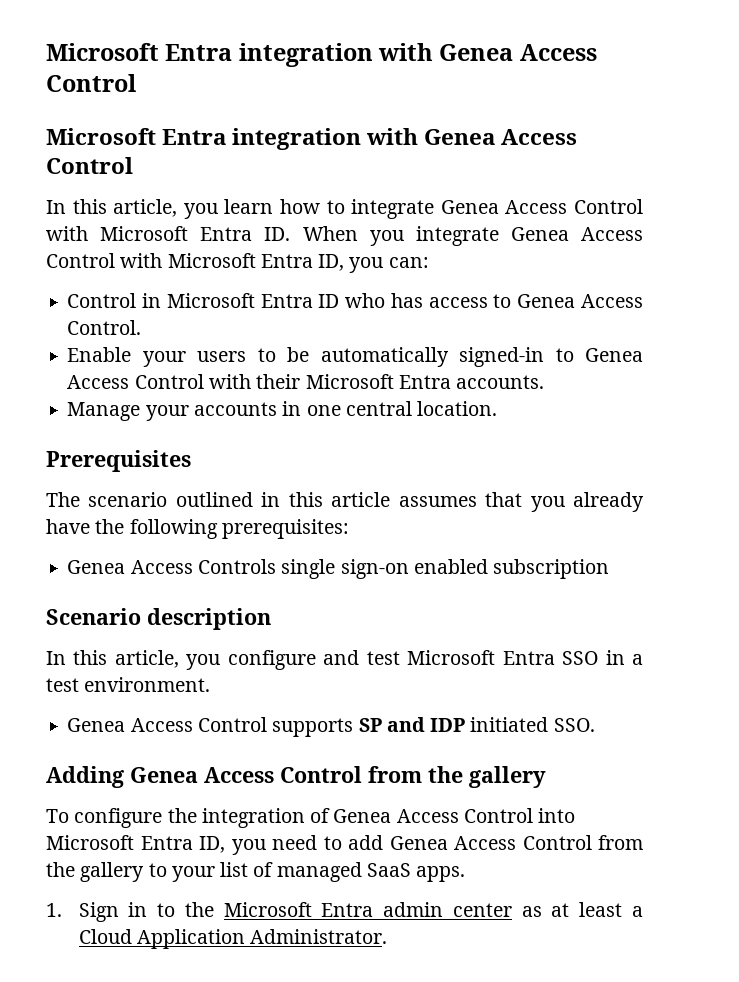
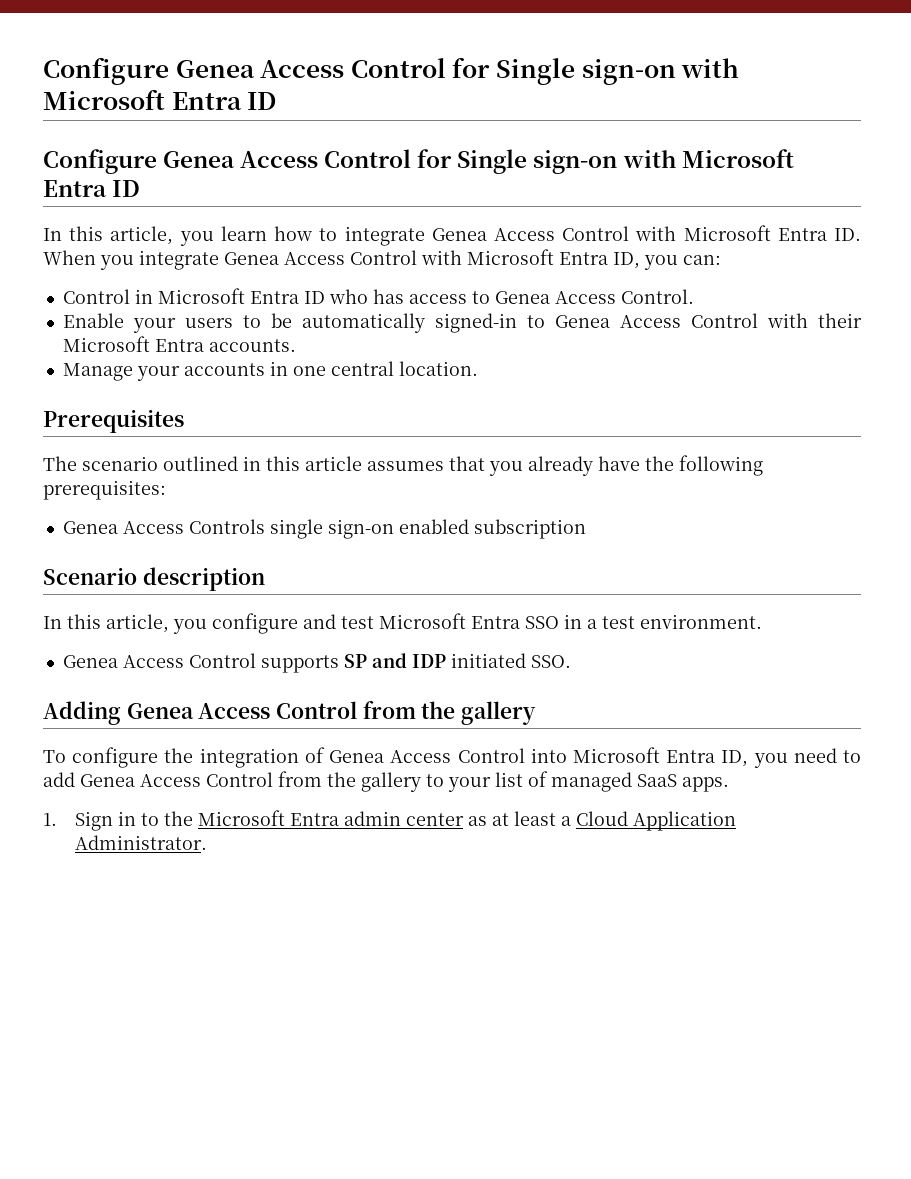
[46,43,597,67] [46,74,136,92] [46,128,578,150] [46,157,133,174] Microsoft Entra integration with Genea Access Control // Microsoft Entra integration with Genea Access Control -> [43,57,740,85] [43,89,277,110] [43,149,794,174] [43,180,141,197] Configure Genea Access Control for Single sign-on with Microsoft Entra ID // Configure Genea Access Control for Single sign-on with Microsoft Entra ID

